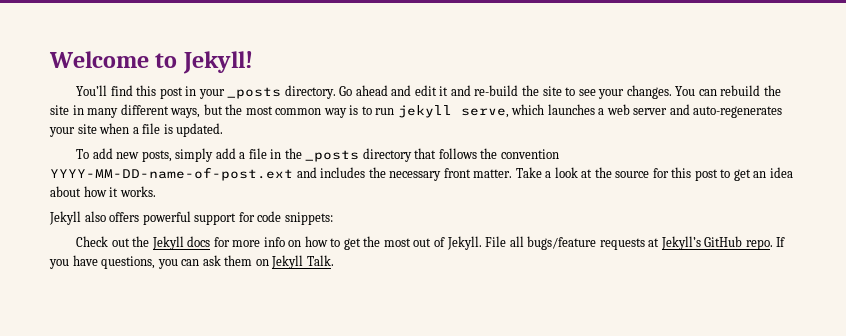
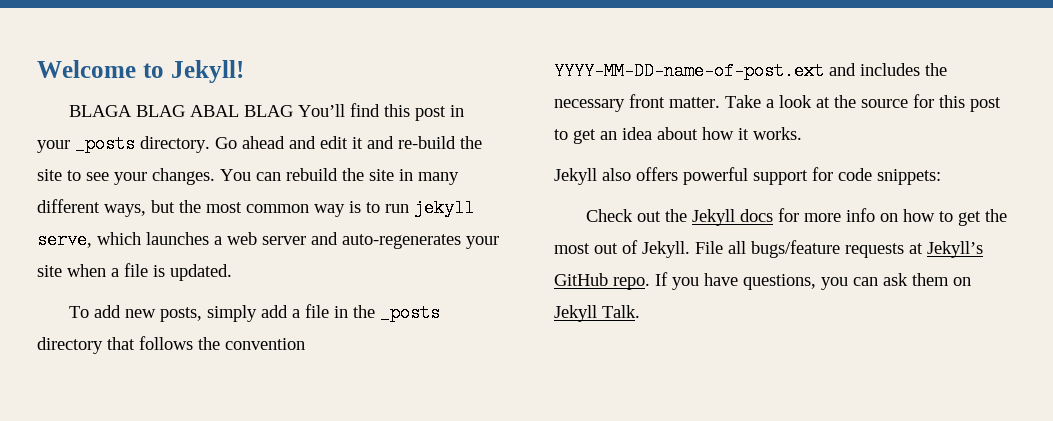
(253, 62) none -> [69,105,294,117] BLAGA BLAG ABAL BLAG

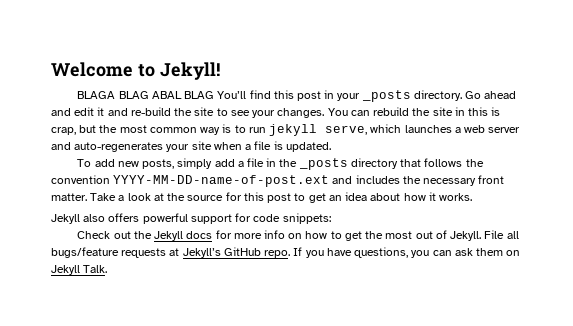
[418,172,459,185] [37,199,146,217] many different ways, -> [468,107,501,116] [51,127,76,135] this is crap,

